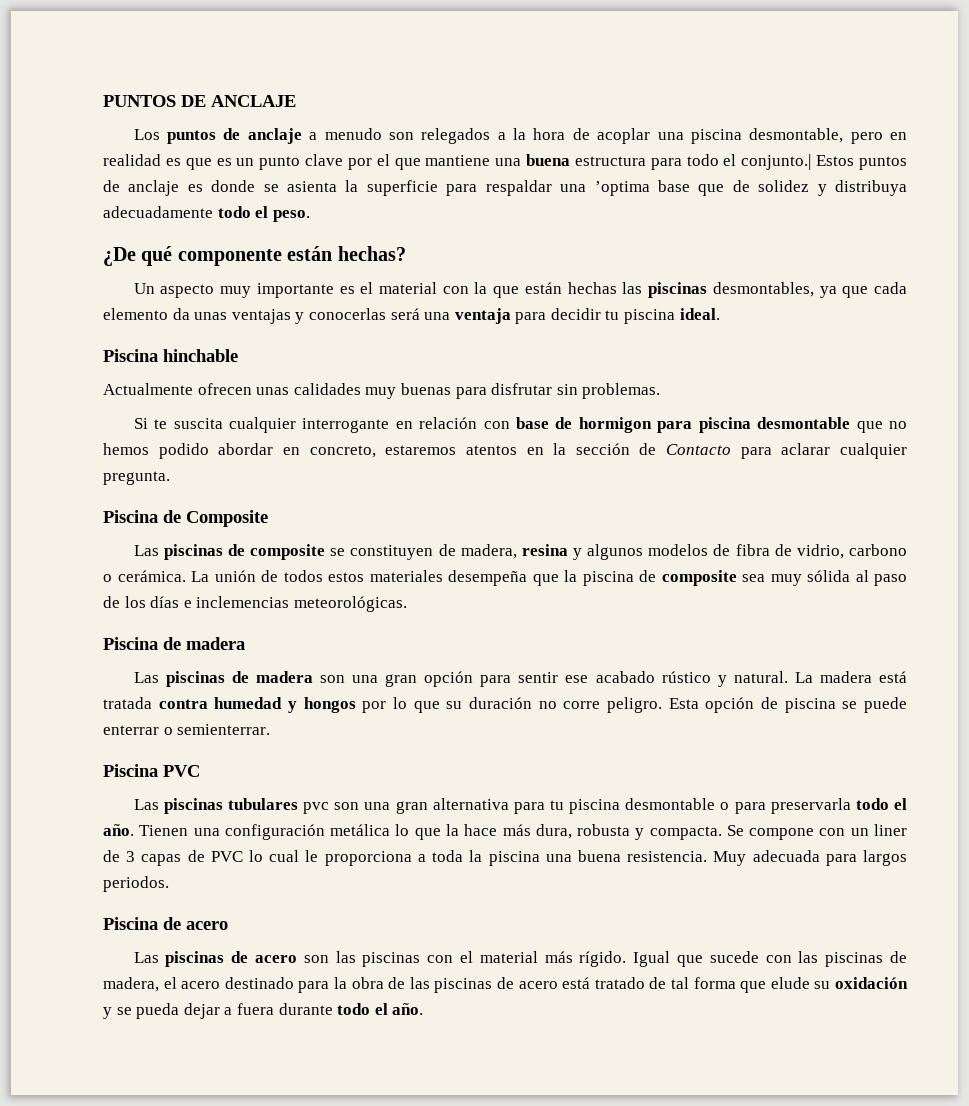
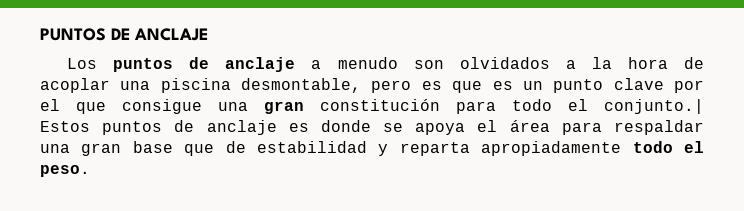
[421,128,491,144] relegados -> [459,57,550,69] olvidados
[890,132,908,140] [103,154,161,166] en realidad -> (412, 86) none
[425,154,646,166] mantiene una buena estructura -> [122,99,440,114] consigue una gran constitución
[287,180,438,196] asienta la superficie -> [415,120,550,135] apoya el área
[594,181,650,196] ’optima -> [81,143,122,156] gran
[758,180,907,196] [103,206,213,218] solidez y distribuya adecuadamente -> [257,141,622,156] estabilidad y reparta apropiadamente
[103,246,406,266] [133,282,907,298] [103,308,720,324] [103,349,238,362] [103,383,661,399] [133,417,907,433] [103,443,907,459] [103,471,170,485] [103,510,268,527] [133,544,907,560] [103,570,907,586] [103,596,407,612] [103,637,245,650] [133,671,907,687] [103,697,907,713] [103,724,271,735] [103,764,200,777] [133,798,907,814] [103,824,908,840] [103,850,908,866] [103,876,169,892] [103,917,228,930] [133,951,907,967] [103,977,909,993] [103,1003,424,1019] // ¿De qué componente están hechas? // Un aspecto muy importante es el material con la que están hechas las piscinas desmontables, ya que cada elemento da unas ventajas y conocerlas será una ventaja para decidir tu piscina ideal. // Piscina hinchable // Actualmente ofrecen unas calidades muy buenas para disfrutar sin problemas. // Si te suscita cualquier interrogante en relación con base de hormigon para piscina desmontable que no hemos podido abordar en concreto, estaremos atentos en la sección de Contacto para aclarar cualquier pregunta. // Piscina de Composite // Las piscinas de composite se constituyen de madera, resina y algunos modelos de fibra de vidrio, carbono o cerámica. La unión de todos estos materiales desempeña que la piscina de composite sea muy sólida al paso de los días e inclemencias meteorológicas. // Piscina de madera // Las piscinas de madera son una gran opción para sentir ese acabado rústico y natural. La madera está tratada contra humedad y hongos por lo que su duración no corre peligro. Esta opción de piscina se puede enterrar o semienterrar. // Piscina PVC // Las piscinas tubulares pvc son una gran alternativa para tu piscina desmontable o para preservarla todo el año. Tienen una configuración metálica lo que la hace más dura, robusta y compacta. Se compone con un liner de 3 capas de PVC lo cual le proporciona a toda la piscina una buena resistencia. Muy adecuada para largos periodos. // Piscina de acero // Las piscinas de acero son las piscinas con el material más rígido. Igual que sucede con las piscinas de madera, el acero destinado para la obra de las piscinas de acero está tratado de tal forma que elude su oxidación y se pueda dejar a fuera durante todo el año. -> (90, 171) none

